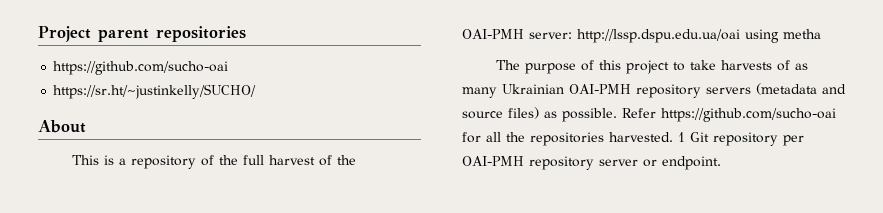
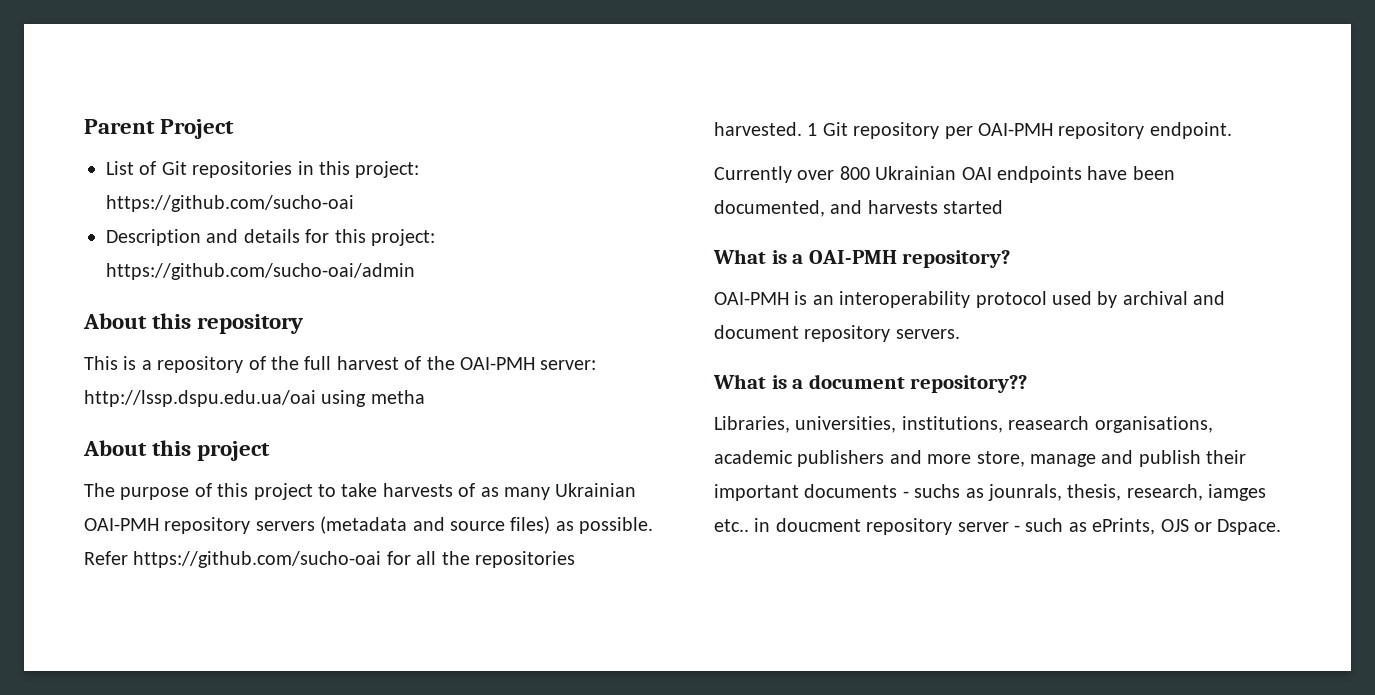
(38, 34) none -> [84,119,155,134] Parent
[98,26,246,42] [53,61,229,75] [53,84,257,99] [38,120,86,133] parent repositories // https://github.com/sucho-oai // https://sr.ht/~justinkelly/SUCHO/ // About -> [106,161,420,178] [106,195,354,212] [106,229,435,246] [106,263,415,280] [83,313,304,334] // List of Git repositories in this project: https://github.com/sucho-oai // Description and details for this project: https://github.com/sucho-oai/admin // About this repository
(821, 34) none -> [83,440,271,461] // About this project
[599,156,721,170] server or endpoint. -> [1149,122,1232,139] [714,166,1175,183] [714,200,1004,217] [713,249,1011,268] [714,291,1226,308] [714,325,960,342] [713,374,1028,393] [714,416,1213,433] [714,450,1247,467] [714,484,1267,501] [714,518,1282,535] endpoint. // Currently over 800 Ukrainian OAI endpoints have been documented, and harvests started // What is a OAI-PMH repository? // OAI-PMH is an interoperability protocol used by archival and document repository servers. // What is a document repository?? // Libraries, universities, institutions, reasearch organisations, academic publishers and more store, manage and publish their important documents - suchs as jounrals, thesis, research, iamges etc.. in doucment repository server - such as ePrints, OJS or Dspace.

